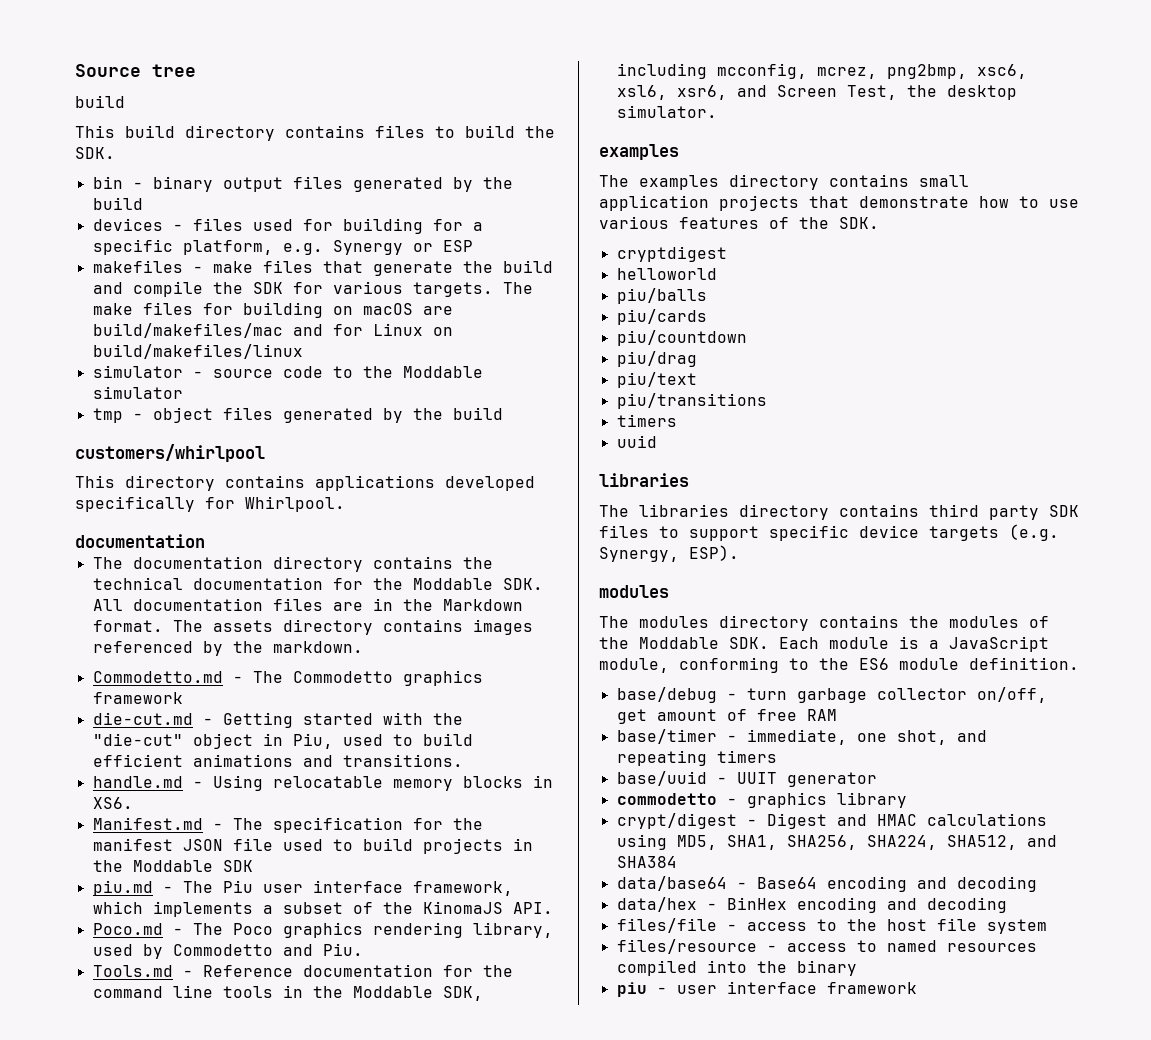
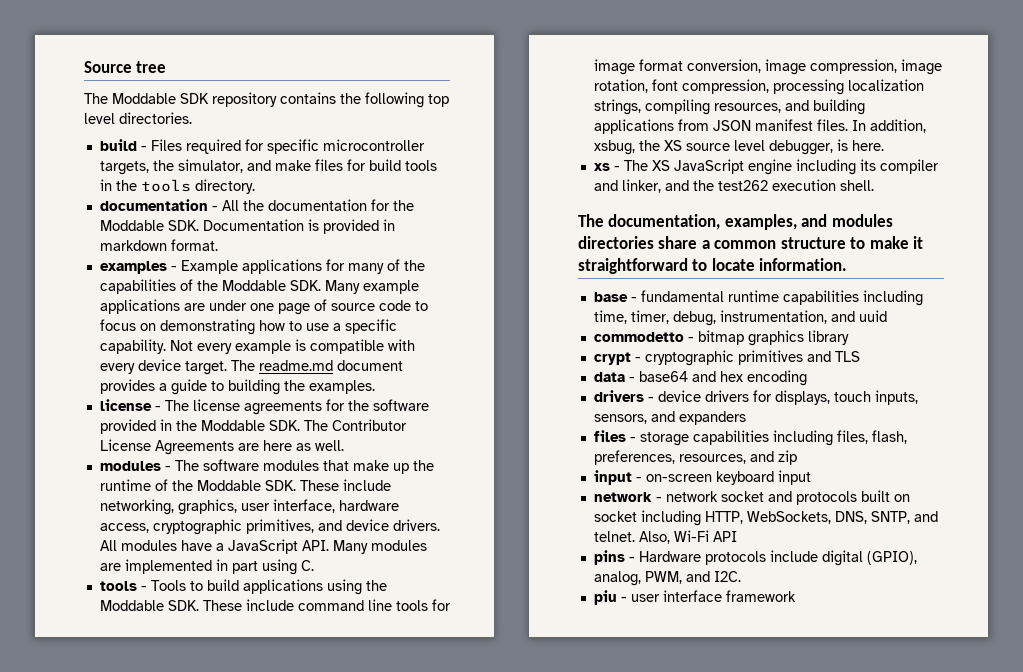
[75,95,125,108] [75,125,555,141] [75,147,115,159] [92,176,513,192] [92,197,143,210] [92,218,483,234] [92,239,473,255] [92,260,553,276] [92,281,533,297] [92,302,453,318] [92,323,453,338] [92,344,303,359] [92,365,483,378] [92,386,183,399] [92,407,503,423] [75,444,265,462] [75,475,535,491] [75,496,345,512] [75,534,205,548] [92,556,493,572] [92,577,183,590] build // This build directory contains files to build the SDK. // bin - binary output files generated by the build // devices - files used for building for a specific platform, e.g. Synergy or ESP // makefiles - make files that generate the build and compile the SDK for various targets. The make files for building on macOS are build/makefiles/mac and for Linux on build/makefiles/linux // simulator - source code to the Moddable simulator // tmp - object files generated by the build // customers/whirlpool // This directory contains applications developed specifically for Whirlpool. // documentation // The documentation directory contains the technical -> [84,92,449,108] [84,112,192,124] [99,139,425,154] [99,159,437,175] [99,179,255,194] [99,199,264,211] The Moddable SDK repository contains the following top level directories. // build - Files required for specific microcontroller targets, the simulator, and make files for build tools in the tools directory. // documentation - All the
[92,598,523,611] [92,619,533,635] [92,641,363,656] [92,670,483,686] [92,692,183,704] [92,712,463,728] [92,733,473,749] [92,754,463,767] [92,775,553,791] [92,797,133,809] [92,817,483,833] [92,838,533,854] [92,860,253,872] [92,880,513,896] [92,901,553,917] [92,922,553,938] [92,943,363,959] [92,964,513,977] [92,985,483,1001] [616,63,1027,79] [616,85,1017,100] [616,105,717,118] [599,144,679,160] [599,174,969,190] [599,195,1079,211] [599,216,879,229] [616,246,727,262] [616,268,717,280] [616,288,707,304] [616,309,707,325] [616,330,747,346] [616,351,697,367] [616,372,697,388] [616,393,767,409] [616,414,677,427] [616,435,657,448] [599,473,689,487] [599,504,1079,520] [599,524,1059,541] [599,545,739,562] [599,585,669,598] [599,615,1049,631] [599,636,1049,652] [599,657,1079,673] [616,687,1047,703] [616,709,837,724] [616,729,987,745] [616,750,777,766] [616,771,877,787] All documentation files are in the Markdown format. The assets directory contains images referenced by the markdown. // Commodetto.md - The Commodetto graphics framework // die-cut.md - Getting started with the "die-cut" object in Piu, used to build efficient animations and transitions. // handle.md - Using relocatable memory blocks in XS6. // Manifest.md - The specification for the manifest JSON file used to build projects in the Moddable SDK // piu.md - The Piu user interface framework, which implements a subset of the KinomaJS API. // Poco.md - The Poco graphics rendering library, used by Commodetto and Piu. // Tools.md - Reference documentation for the command line tools in the Moddable SDK, including mcconfig, mcrez, png2bmp, xsc6, xsl6, xsr6, and Screen Test, the desktop simulator. // examples // The examples directory contains small application projects that demonstrate how to use various features of the SDK. // cryptdigest // helloworld // piu/balls // piu/cards // piu/countdown // piu/drag // piu/text // piu/transitions // timers // uuid // libraries // The libraries directory contains third party SDK files to support specific device targets (e.g. Synergy, ESP). // modules // The modules directory contains the modules of the Moddable SDK. Each module is a JavaScript module, conforming to the ES6 module definition. // base/debug - turn garbage collector on/off, get amount of free RAM // base/timer - immediate, one shot, and repeating timers // base/uuid - UUIT generator -> [202,219,395,234] [99,239,218,251] [99,259,425,274] [99,279,419,294] [99,299,428,315] [99,319,397,335] [99,339,415,354] [99,359,403,375] [99,379,375,395] [99,399,429,415] [99,419,407,434] [99,439,344,455] [99,459,434,474] [99,479,391,491] [99,499,399,515] [99,519,440,535] [99,539,427,554] [99,559,314,575] [99,579,387,595] [99,599,451,611] [593,59,942,75] [593,79,924,95] [593,99,865,115] [593,119,926,134] [593,139,884,155] [593,159,939,175] [593,179,874,193] [578,214,893,230] [578,236,924,249] [578,258,848,274] [593,290,923,306] [593,310,887,326] Documentation is provided in markdown format. // examples - Example applications for many of the capabilities of the Moddable SDK. Many example applications are under one page of source code to focus on demonstrating how to use a specific capability. Not every example is compatible with every device target. The readme.md document provides a guide to building the examples. // license - The license agreements for the software provided in the Moddable SDK. The Contributor License Agreements are here as well. // modules - The software modules that make up the runtime of the Moddable SDK. These include networking, graphics, user interface, hardware access, cryptographic primitives, and device drivers. All modules have a JavaScript API. Many modules are implemented in part using C. // tools - Tools to build applications using the Moddable SDK. These include command line tools for image format conversion, image compression, image rotation, font compression, processing localization strings, compiling resources, and building applications from JSON manifest files. In addition, xsbug, the XS source level debugger, is here. // xs - The XS JavaScript engine including its compiler and linker, and the test262 execution shell. // The documentation, examples, and modules directories share a common structure to make it straightforward to locate information. // base - fundamental runtime capabilities including time, timer, debug, instrumentation, and uuid
(737, 801) none -> [697,330,744,345] bitmap
[616,813,1047,829] [616,834,1057,850] [616,856,677,868] [616,876,1037,892] [616,897,1007,913] [616,918,1047,934] [616,939,1037,954] [616,960,857,976] crypt/digest - Digest and HMAC calculations using MD5, SHA1, SHA256, SHA224, SHA512, and SHA384 // data/base64 - Base64 encoding and decoding // data/hex - BinHex encoding and decoding // files/file - access to the host file system // files/resource - access to named resources compiled into the binary -> [593,350,860,366] [593,370,807,386] [593,390,918,405] [593,411,746,425] [593,430,907,446] [593,450,797,465] [593,470,811,485] [593,490,910,505] [593,510,938,526] [593,530,737,544] [593,550,917,566] [593,571,741,586] crypt - cryptographic primitives and TLS // data - base64 and hex encoding // drivers - device drivers for displays, touch inputs, sensors, and expanders // files - storage capabilities including files, flash, preferences, resources, and zip // input - on-screen keyboard input // network - network socket and protocols built on socket including HTTP, WebSockets, DNS, SNTP, and telnet. Also, Wi-Fi API // pins - Hardware protocols include digital (GPIO), analog, PWM, and I2C.

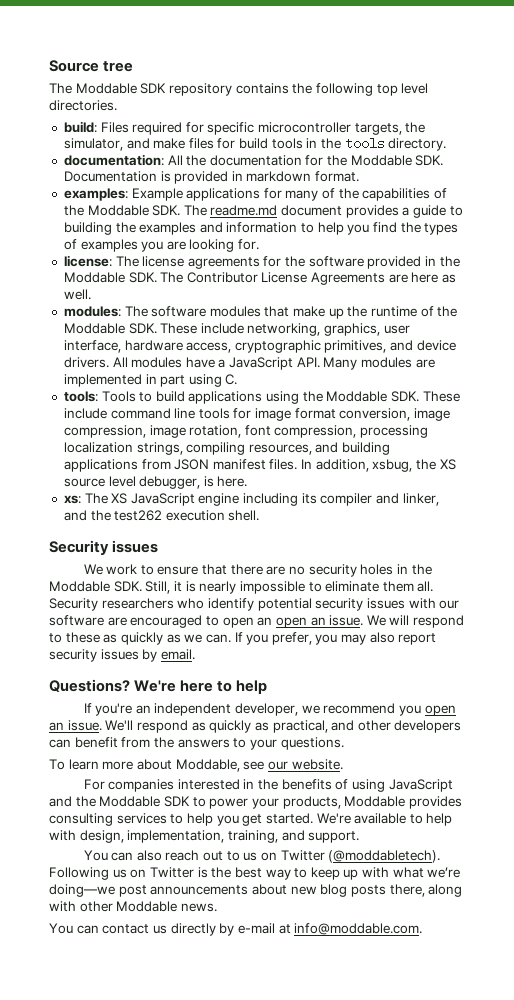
[99,139,147,151] build - -> [63,121,97,133] build:
[99,199,218,211] documentation - -> [63,154,164,166] documentation:
[99,261,177,274] examples - -> [63,188,128,201] examples:
[324,280,419,294] [99,299,428,315] [99,319,397,335] [99,339,415,354] [99,359,227,375] Many example applications are under one page of source code to focus on demonstrating how to use a specific capability. Not every example is compatible with every device target. -> (181, 210) none
[308,380,375,394] [99,399,161,411] examples. // license - -> [139,222,459,235] [63,239,260,252] [63,255,112,267] examples and information to help you find the types of examples you are looking for. // license:
[99,461,171,471] modules - -> [63,306,121,317] modules:
[99,581,147,591] tools - -> [63,391,98,402] tools:
[593,163,620,171] xs - -> [63,495,81,504] xs:
[578,214,893,230] [578,236,924,249] [578,258,848,274] [593,290,923,306] [593,310,887,326] [593,330,849,346] [593,350,860,366] [593,370,807,386] [593,390,918,405] [593,411,746,425] [593,430,907,446] [593,450,797,465] [593,470,811,485] [593,490,910,505] [593,510,938,526] [593,530,737,544] [593,550,917,566] [593,571,741,586] [593,590,796,605] The documentation, examples, and modules directories share a common structure to make it straightforward to locate information. // base - fundamental runtime capabilities including time, timer, debug, instrumentation, and uuid // commodetto - bitmap graphics library // crypt - cryptographic primitives and TLS // data - base64 and hex encoding // drivers - device drivers for displays, touch inputs, sensors, and expanders // files - storage capabilities including files, flash, preferences, resources, and zip // input - on-screen keyboard input // network - network socket and protocols built on socket including HTTP, WebSockets, DNS, SNTP, and telnet. Also, Wi-Fi API // pins - Hardware protocols include digital (GPIO), analog, PWM, and I2C. // piu - user interface framework -> [49,540,159,555] [83,564,432,577] [49,581,434,594] [49,598,460,611] [49,615,465,628] [49,632,437,645] [49,649,195,662] [49,679,268,694] [83,703,456,716] [49,720,462,733] [49,737,344,750] [49,759,343,772] [83,779,453,792] [49,796,462,809] [49,813,453,826] [49,830,360,843] [83,850,441,863] [49,867,461,880] [49,884,463,897] [49,901,217,912] [49,923,423,936] Security issues // We work to ensure that there are no security holes in the Moddable SDK. Still, it is nearly impossible to eliminate them all. Security researchers who identify potential security issues with our software are encouraged to open an open an issue. We will respond to these as quickly as we can. If you prefer, you may also report security issues by email. // Questions? We're here to help // If you're an independent developer, we recommend you open an issue. We'll respond as quickly as practical, and other developers can benefit from the answers to your questions. // To learn more about Moddable, see our website. // For companies interested in the benefits of using JavaScript and the Moddable SDK to power your products, Moddable provides consulting services to help you get started. We're available to help with design, implementation, training, and support. // You can also reach out to us on Twitter (@moddabletech). Following us on Twitter is the best way to keep up with what we’re doing—we post announcements about new blog posts there, along with other Moddable news. // You can contact us directly by e-mail at info@moddable.com.

